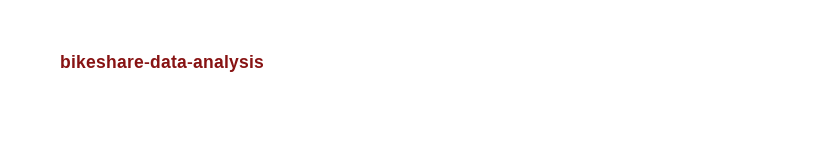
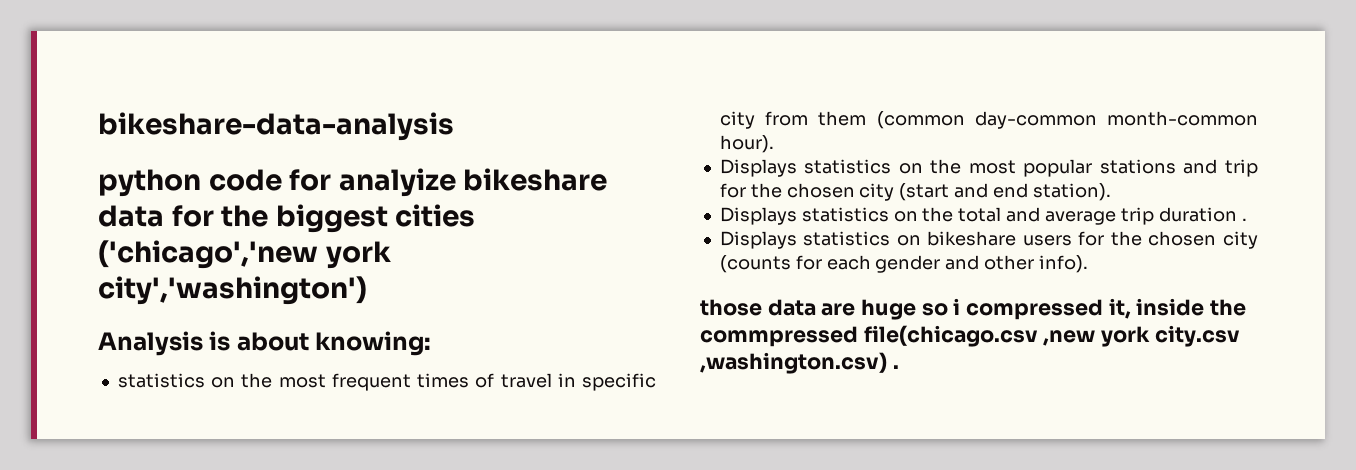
(264, 63) none -> [98,168,608,197] [98,204,476,233] [98,240,391,269] [98,276,367,305] [98,331,432,356] [117,373,657,391] [719,111,1258,129] [719,135,774,153] [719,159,1258,177] [719,183,1111,201] [719,207,1247,225] [719,231,1258,249] [719,255,1088,273] [700,298,1247,320] [700,325,1240,347] [700,352,899,374] // python code for analyize bikeshare data for the biggest cities ('chicago','new york city','washington') // Analysis is about knowing: // statistics on the most frequent times of travel in specific city from them (common day-common month-common hour). // Displays statistics on the most popular stations and trip for the chosen city (start and end station). // Displays statistics on the total and average trip duration . // Displays statistics on bikeshare users for the chosen city (counts for each gender and other info). // those data are huge so i compressed it, inside the commpressed file(chicago.csv ,new york city.csv ,washington.csv) .

